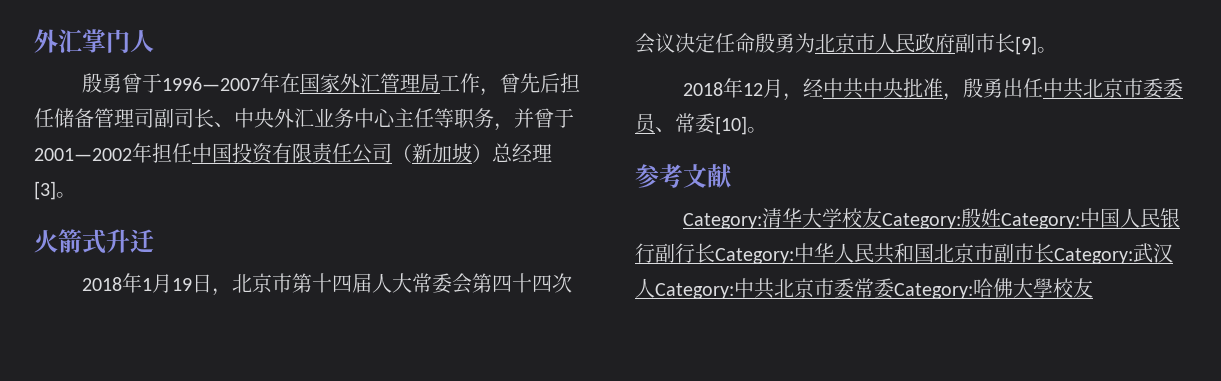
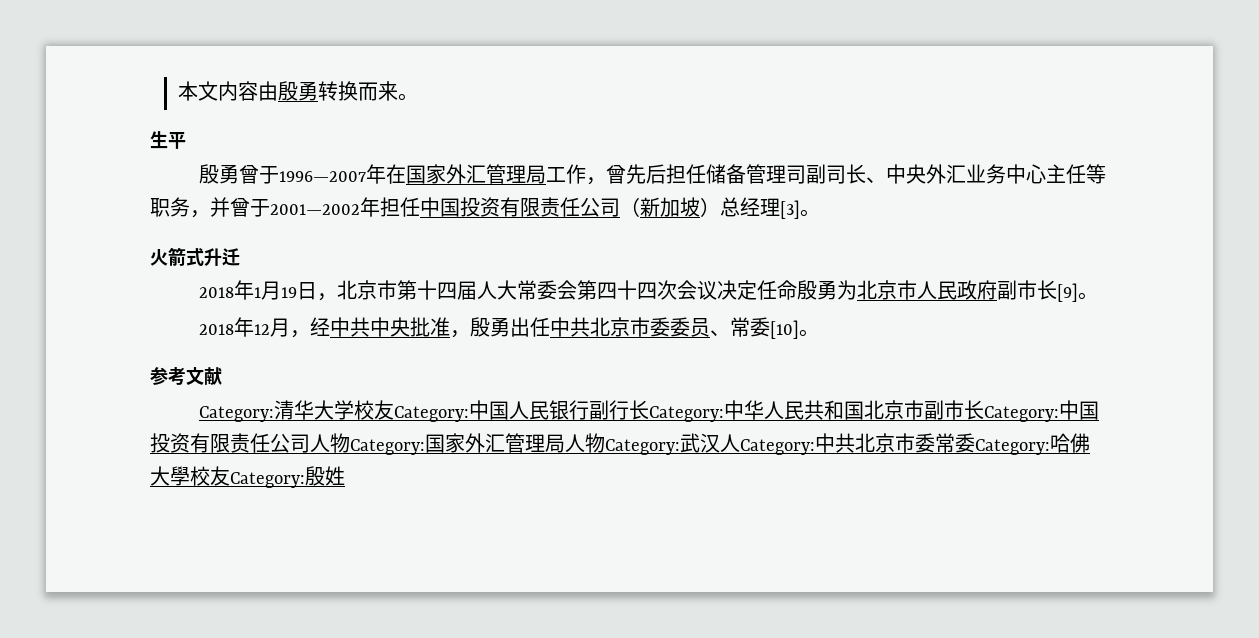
[34,29,154,53] 外汇掌门人 -> [178,81,419,101] [150,131,186,149] 本文内容由殷勇转换而来。 // 生平
[961,208,1081,229] 殷姓Category: -> (469, 414) none
(1133, 256) none -> [1058,400,1099,420] [150,433,680,455] 中国投资有限责任公司人物Category:国家外汇管理局人物Category:
(1093, 288) none -> [230,466,345,488] Category:殷姓

